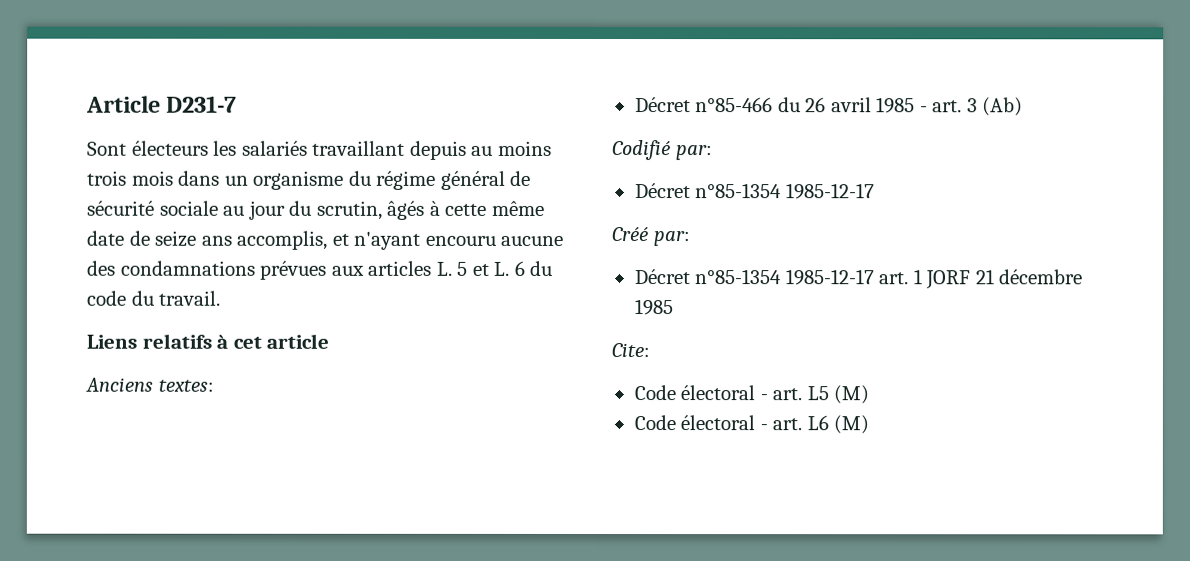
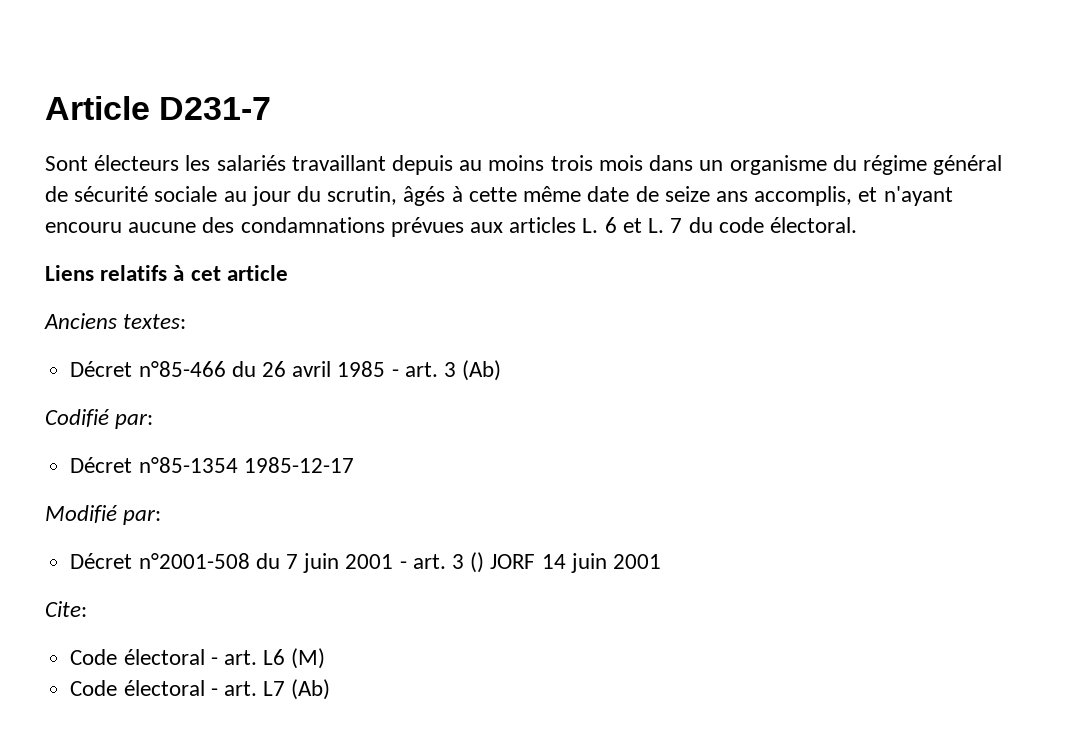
[457,261,469,276] 5 -> [604,217,617,233] 6
[514,260,526,276] 6 -> [670,218,683,233] 7
[130,290,221,306] du travail. -> [769,217,857,233] électoral.
[612,227,691,247] [633,269,1084,290] [633,299,673,316] Créé par: // Décret n°85-1354 1985-12-17 art. 1 JORF 21 décembre 1985 -> [45,505,162,525] [70,552,662,573] Modifié par: // Décret n°2001-508 du 7 juin 2001 - art. 3 () JORF 14 juin 2001
[806,386,829,401] L5 -> [263,649,286,665] L6
[806,415,870,435] L6 (M) -> [263,679,331,700] L7 (Ab)

